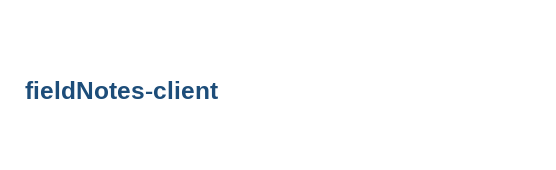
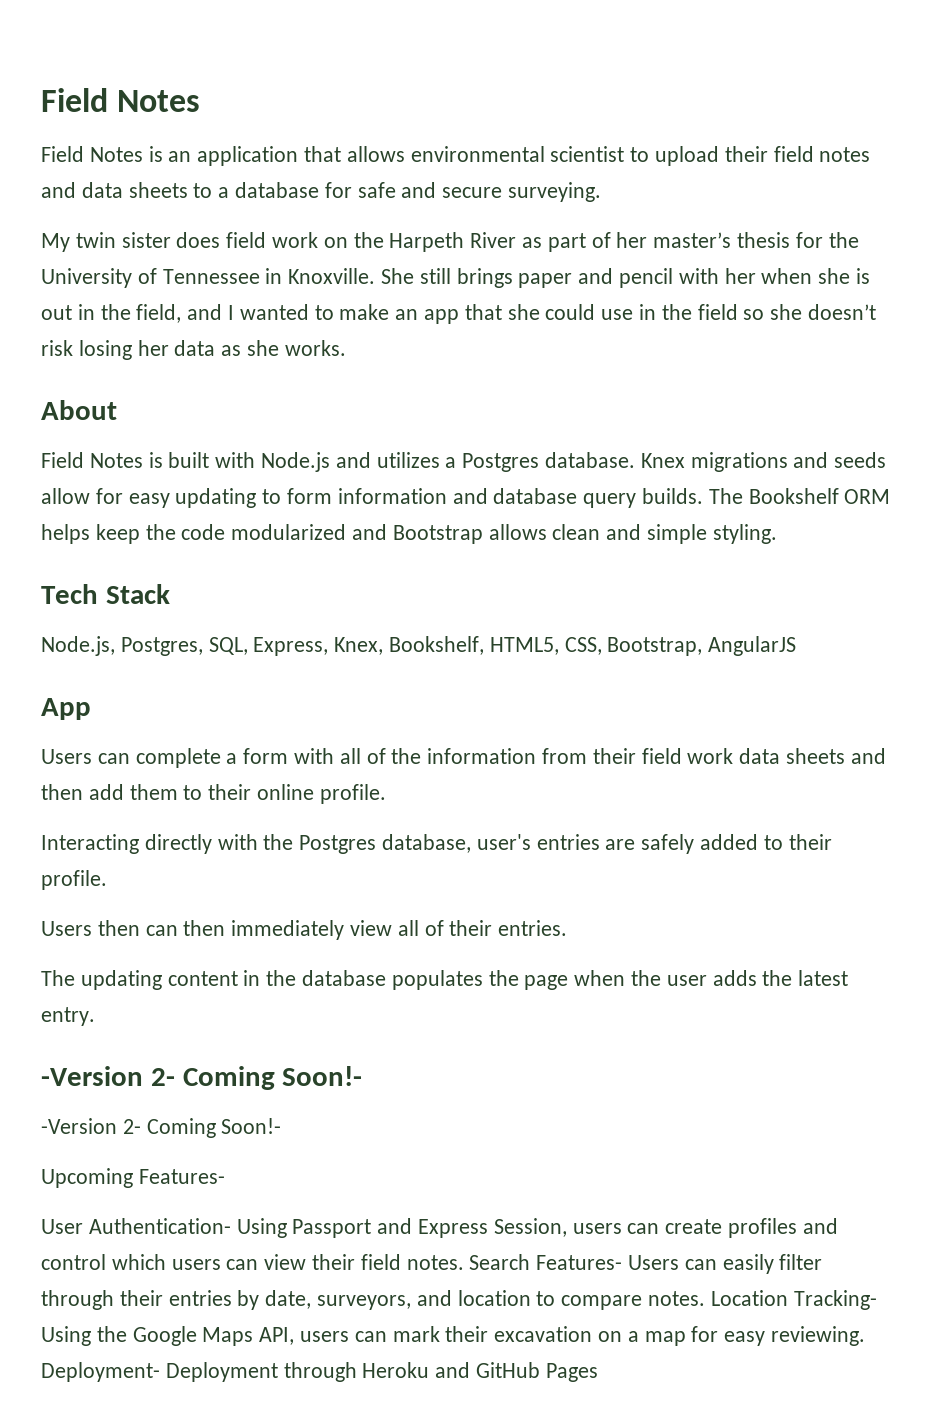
[25,81,218,99] fieldNotes-client -> [41,88,201,112] [41,146,871,166] [41,182,602,202] [41,232,859,252] [41,268,871,288] [41,304,877,324] [41,340,346,360] [41,400,117,420] [41,452,887,472] [41,488,891,508] [41,524,777,544] [41,584,170,604] [41,636,797,656] [41,698,91,720] [41,748,886,768] [41,784,386,804] [41,834,832,854] [41,870,107,890] [41,920,568,940] [41,970,849,990] [41,1007,95,1026] [41,1066,363,1090] [41,1118,282,1138] [41,1168,225,1188] [41,1218,838,1238] [41,1254,823,1274] [41,1290,877,1310] [41,1326,866,1346] [41,1362,598,1382] Field Notes // Field Notes is an application that allows environmental scientist to upload their field notes and data sheets to a database for safe and secure surveying. // My twin sister does field work on the Harpeth River as part of her master’s thesis for the University of Tennessee in Knoxville. She still brings paper and pencil with her when she is out in the field, and I wanted to make an app that she could use in the field so she doesn’t risk losing her data as she works. // About // Field Notes is built with Node.js and utilizes a Postgres database. Knex migrations and seeds allow for easy updating to form information and database query builds. The Bookshelf ORM helps keep the code modularized and Bootstrap allows clean and simple styling. // Tech Stack // Node.js, Postgres, SQL, Express, Knex, Bookshelf, HTML5, CSS, Bootstrap, AngularJS // App // Users can complete a form with all of the information from their field work data sheets and then add them to their online profile. // Interacting directly with the Postgres database, user's entries are safely added to their profile. // Users then can then immediately view all of their entries. // The updating content in the database populates the page when the user adds the latest entry. // -Version 2- Coming Soon!- // -Version 2- Coming Soon!- // Upcoming Features- // User Authentication- Using Passport and Express Session, users can create profiles and control which users can view their field notes. Search Features- Users can easily filter through their entries by date, surveyors, and location to compare notes. Location Tracking- Using the Google Maps API, users can mark their excavation on a map for easy reviewing. Deployment- Deployment through Heroku and GitHub Pages

